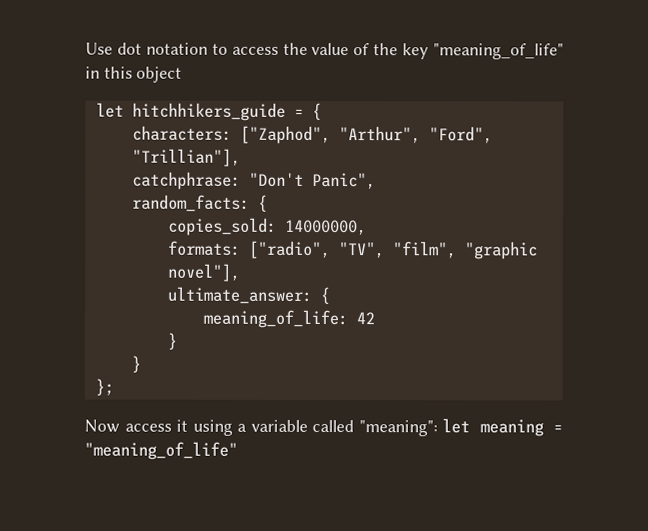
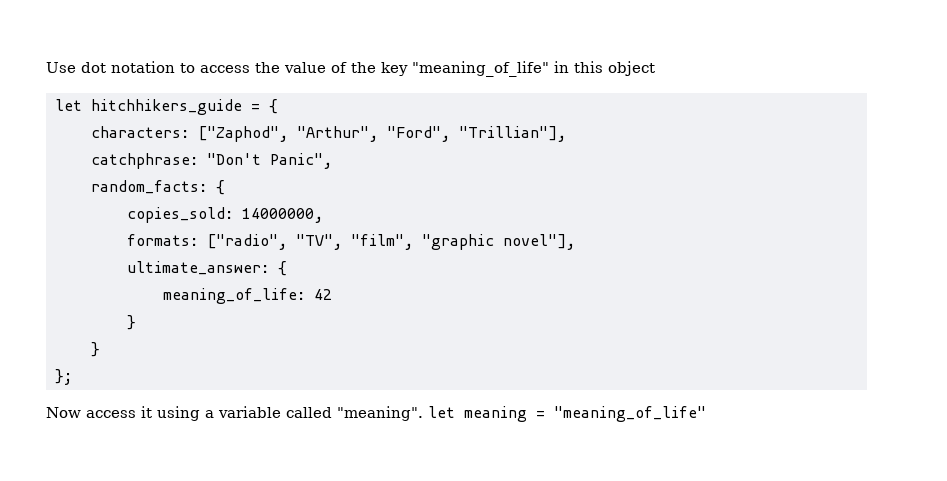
[358,420,438,437] "meaning": -> [337,406,423,421] "meaning".

